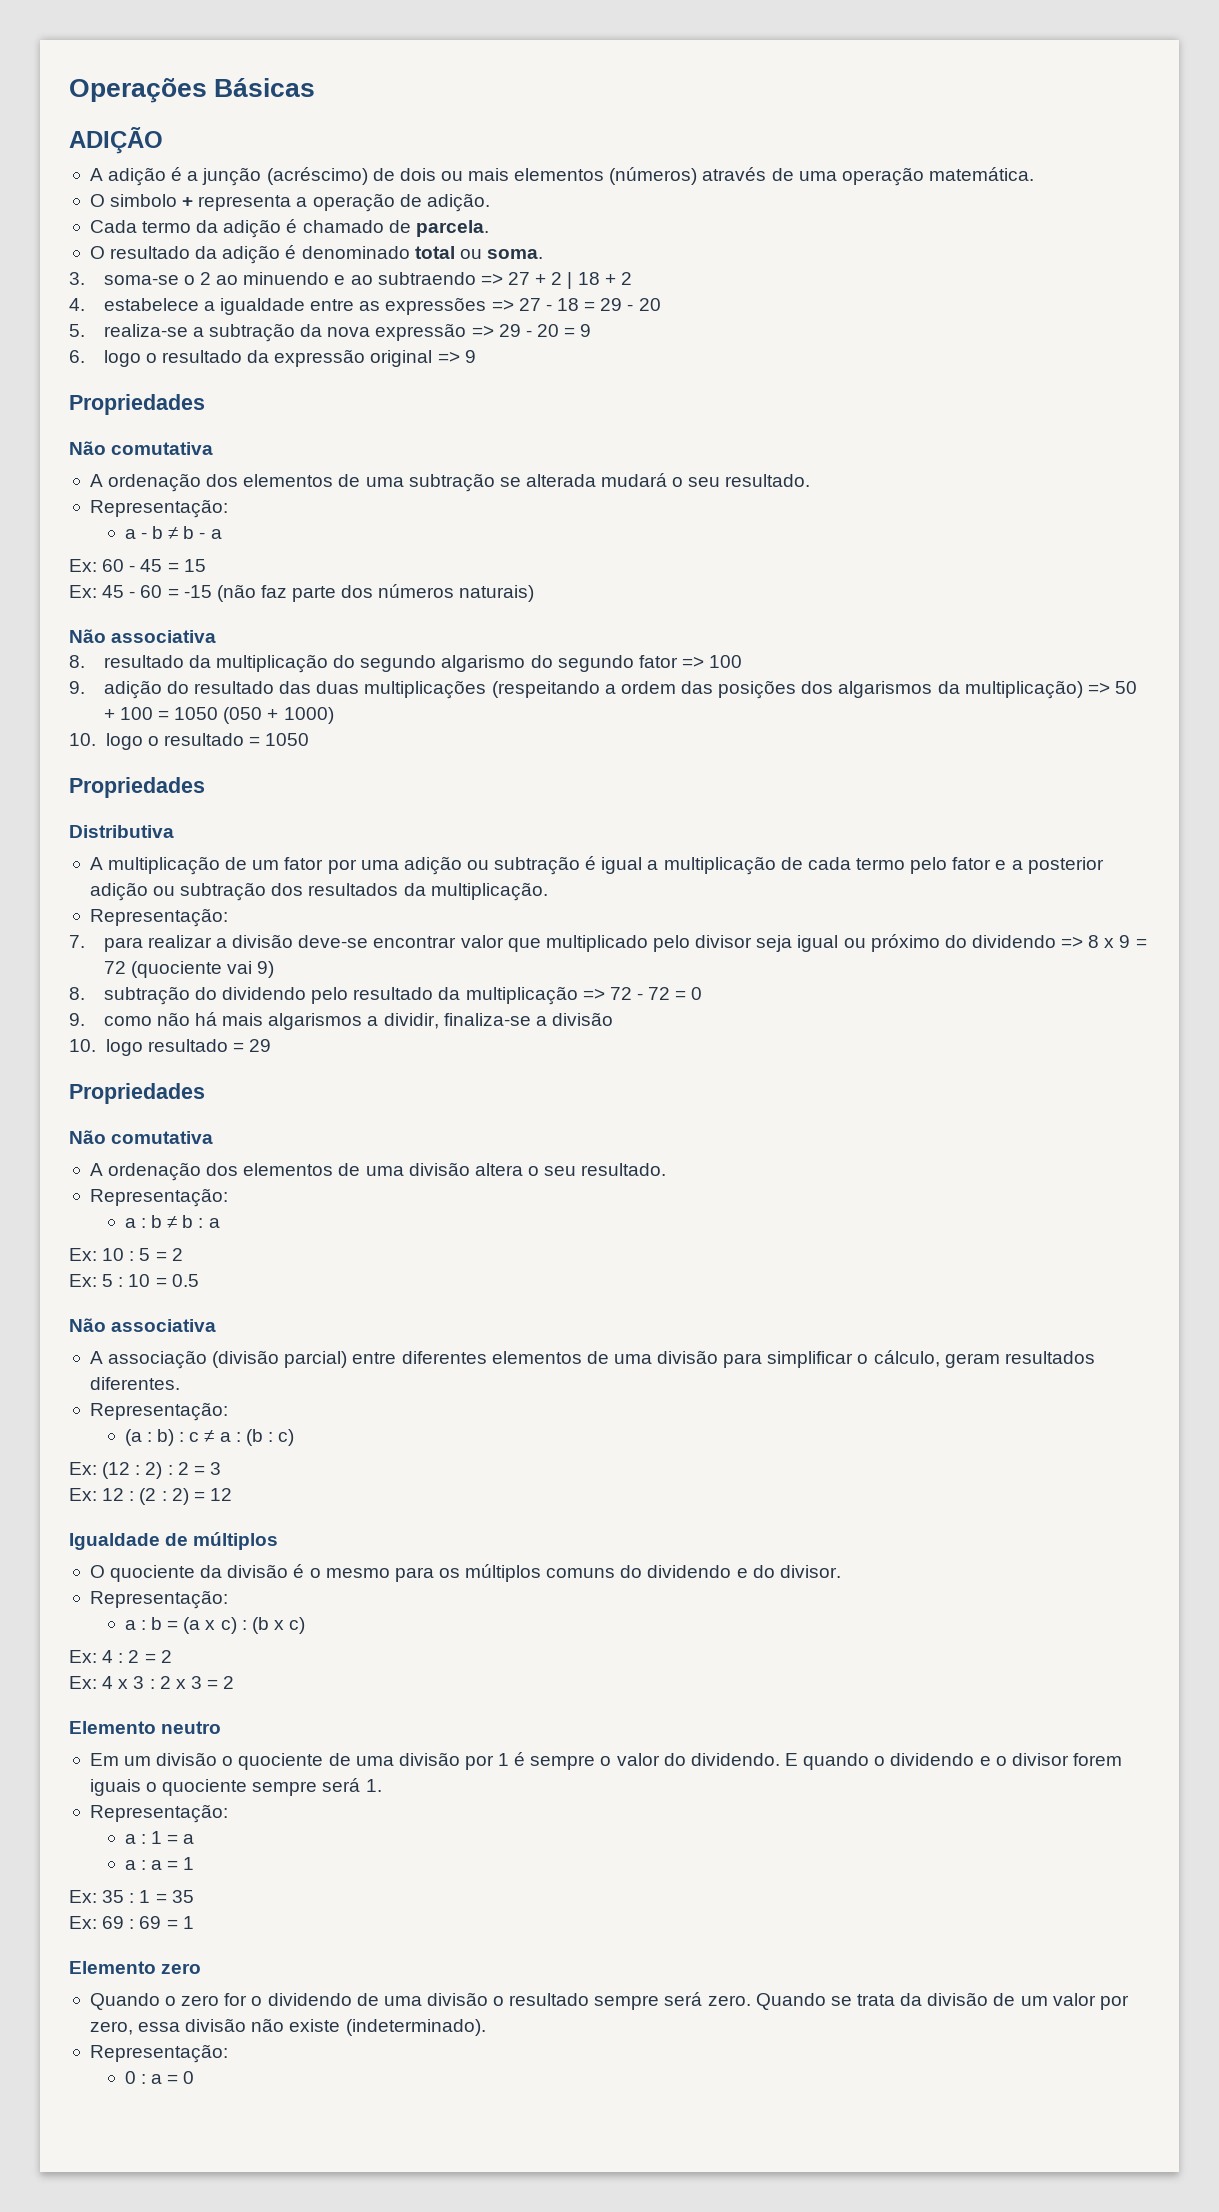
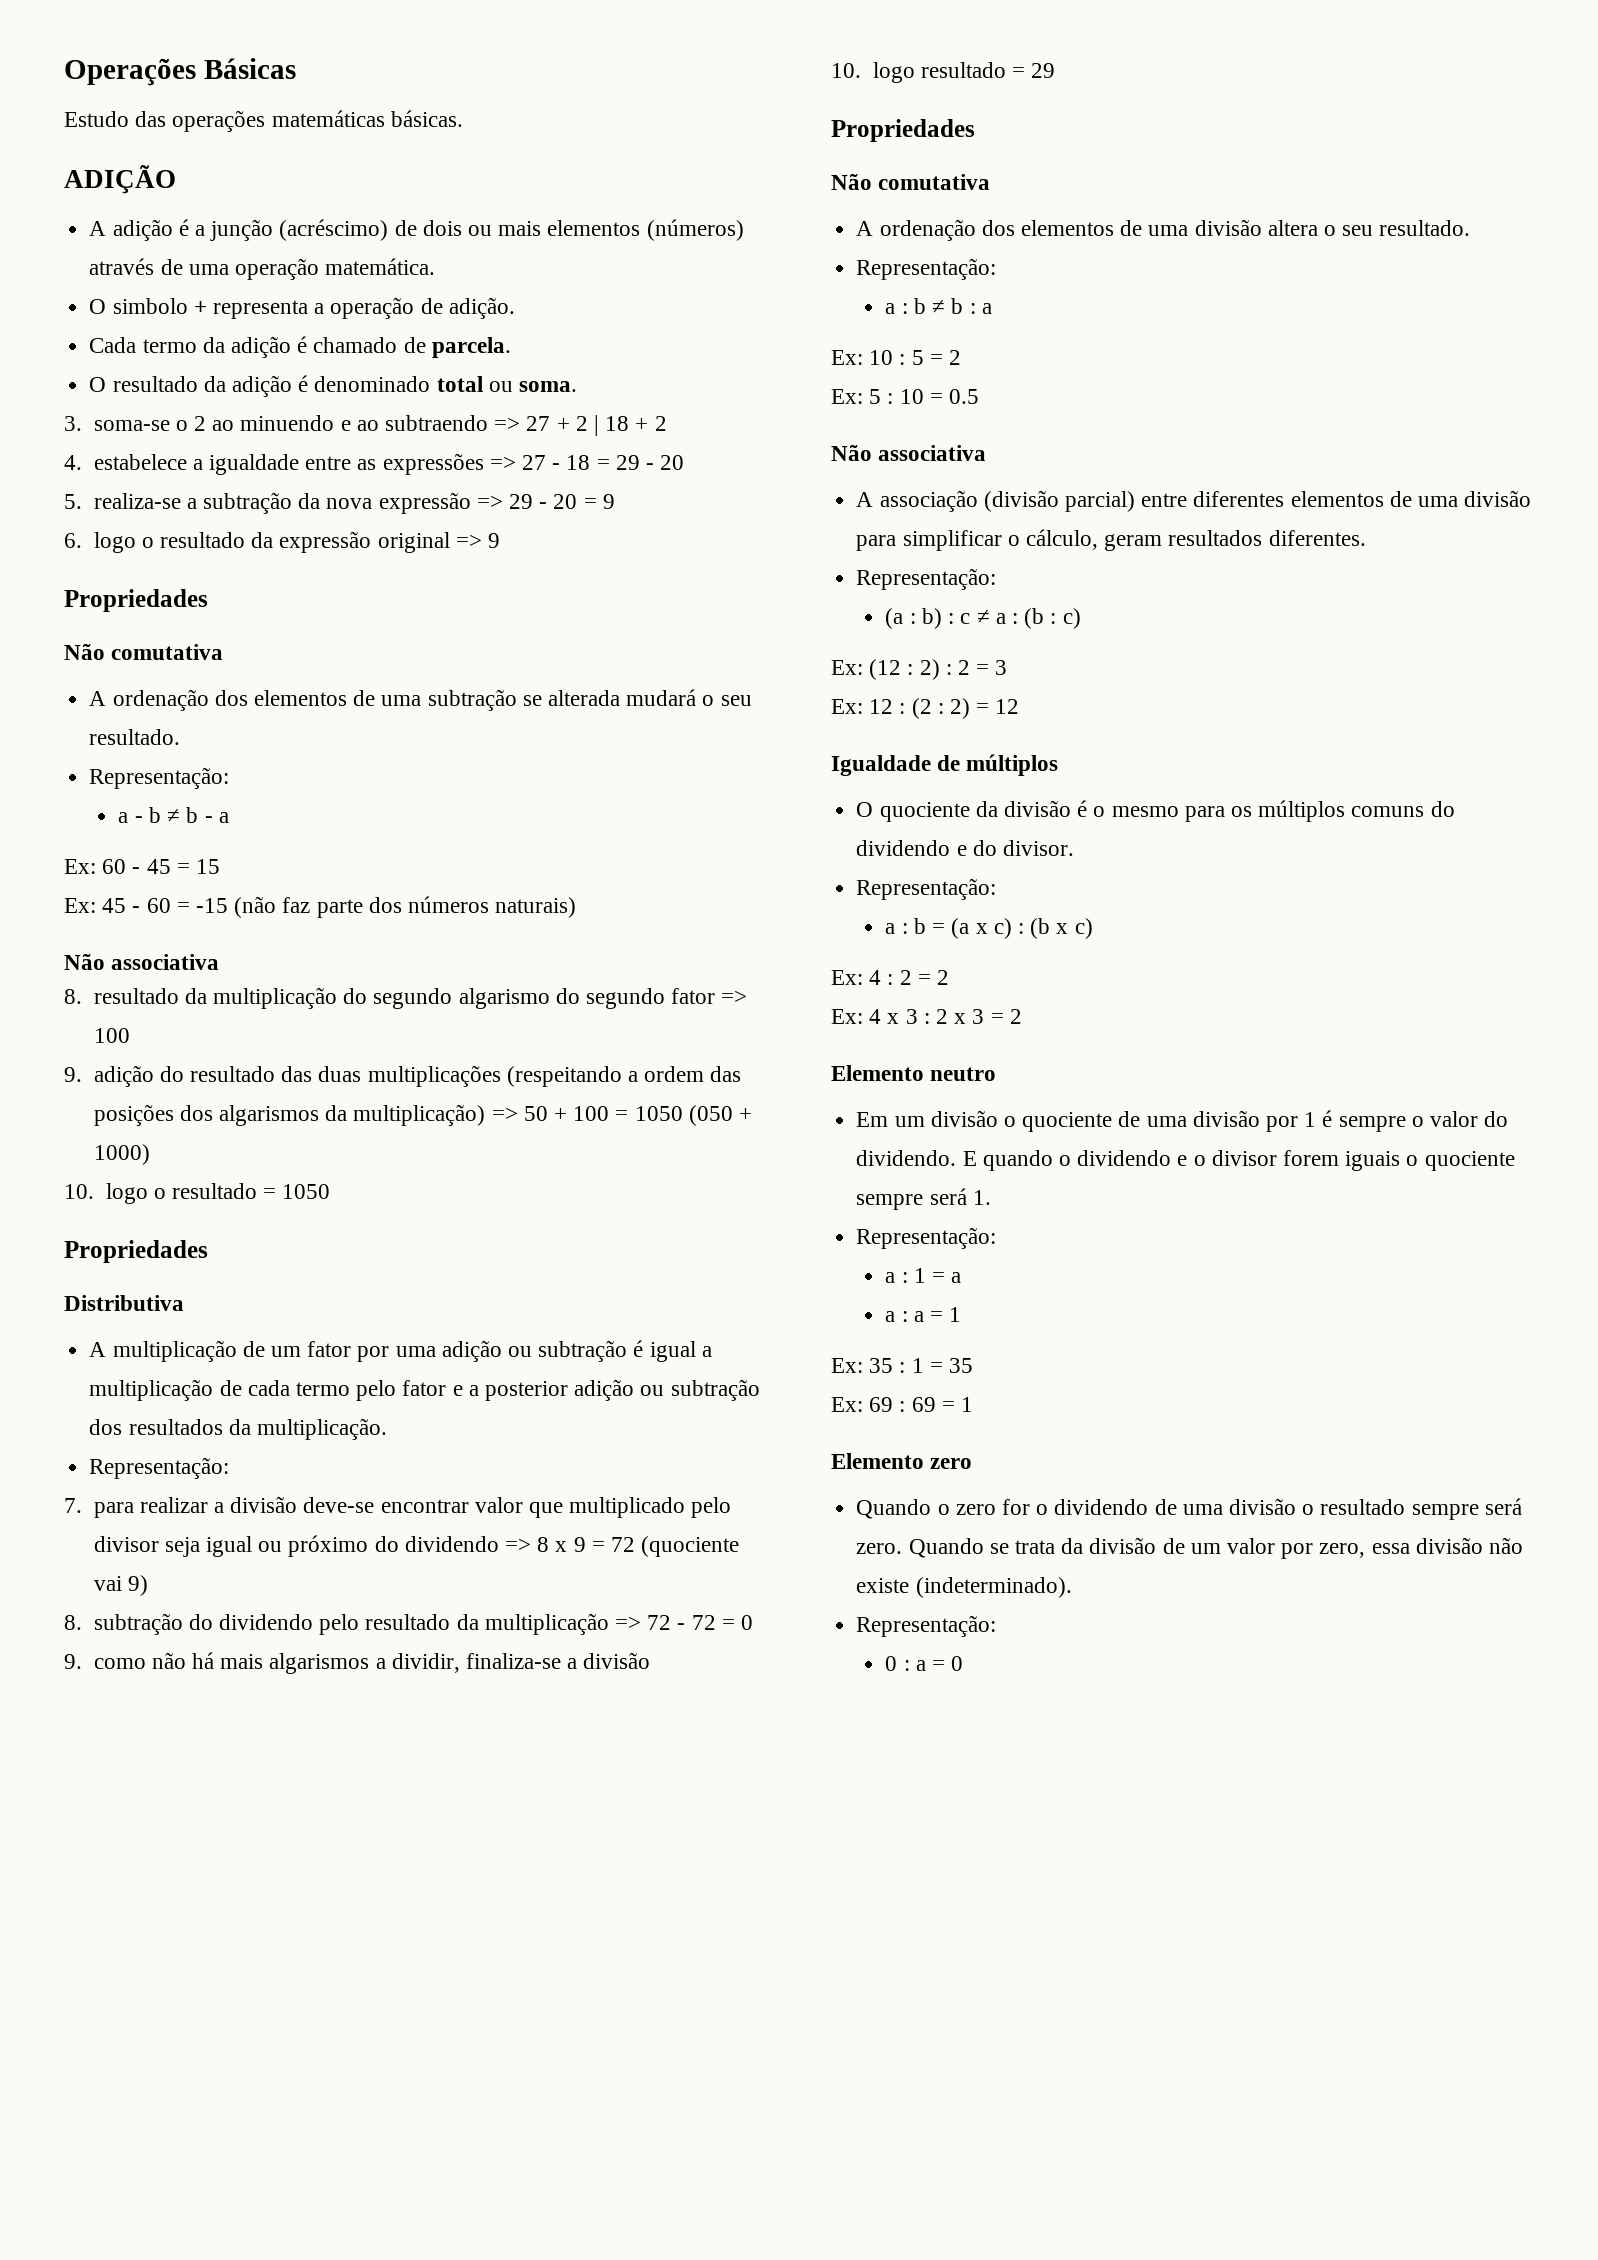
(316, 87) none -> [64,110,463,132] // Estudo das operações matemáticas básicas.

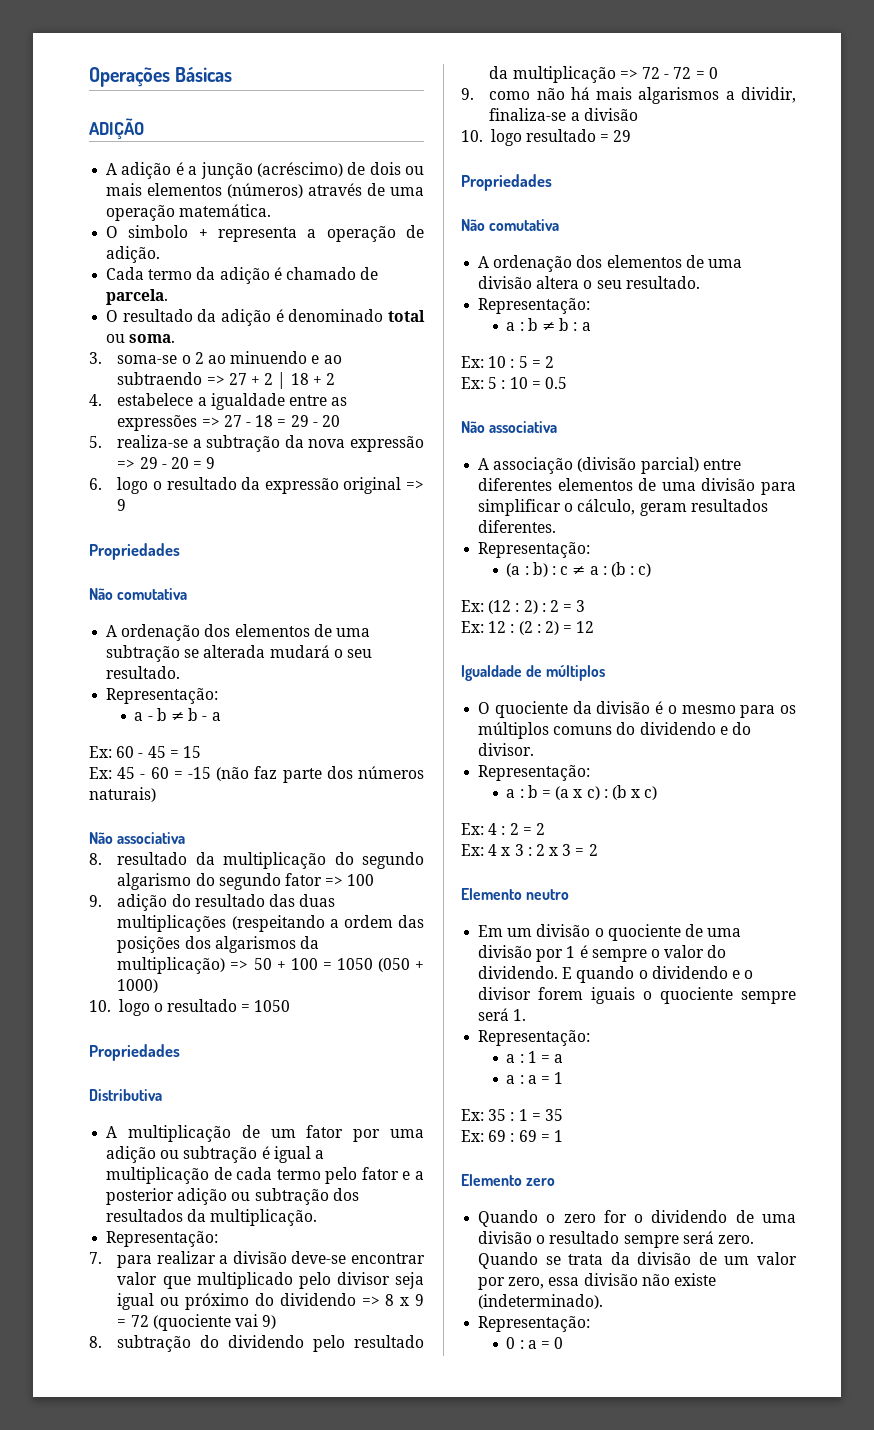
[64,110,463,132] // Estudo das operações matemáticas básicas. -> (233, 74) none

